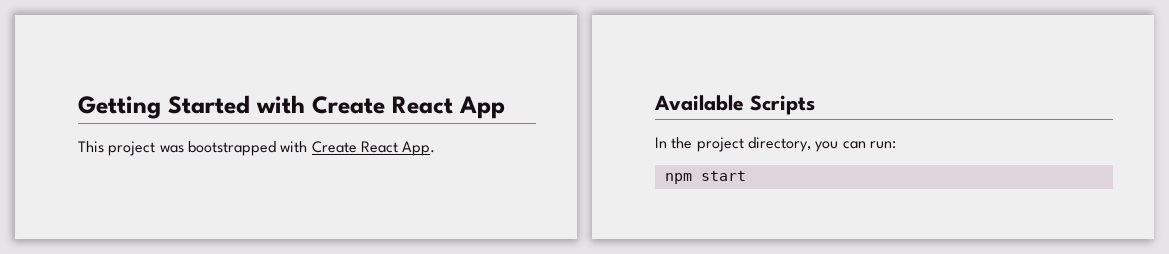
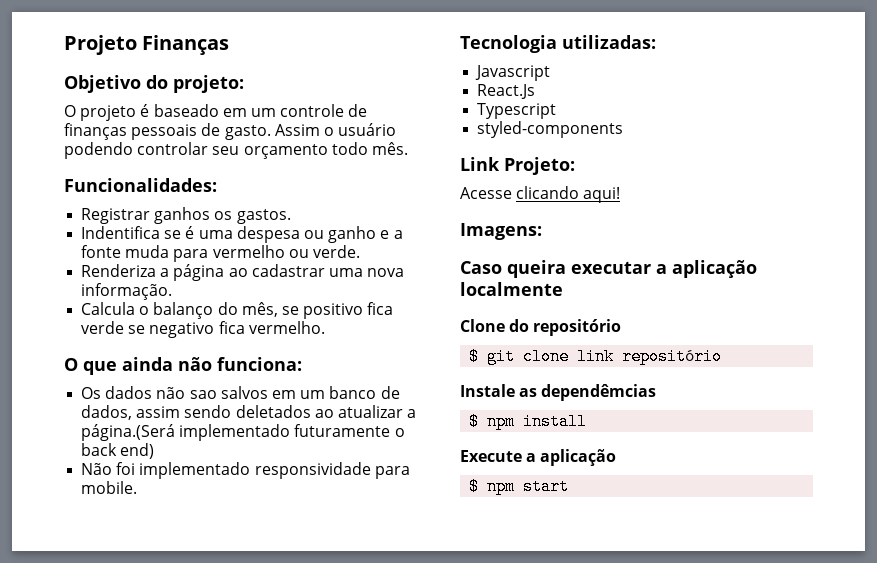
[78,95,505,119] [78,141,436,156] [654,95,815,115] [655,137,896,152] Getting Started with Create React App // This project was bootstrapped with Create React App. // Available Scripts // In the project directory, you can run: // -> [64,35,230,55] [64,75,244,93] [64,104,368,121] [64,123,397,140] [64,142,408,159] [64,178,217,192] [81,207,291,224] [81,226,403,243] [81,245,360,262] [81,264,405,281] [81,283,173,300] [81,302,394,319] [81,321,325,338] [64,357,302,375] [81,386,400,399] [81,405,417,420] [81,424,405,441] [81,443,155,459] [81,462,410,479] [81,481,138,494] [460,35,656,53] [475,65,551,81] [477,84,536,99] [477,103,557,119] [477,121,624,138] [460,157,575,175] [460,186,621,203] [460,223,542,240] [460,260,757,278] [460,282,563,296] [460,319,622,336] [469,348,723,365] [460,384,657,401] [469,413,588,430] [460,449,617,466] [469,478,480,495] Projeto Finanças // Objetivo do projeto: // O projeto é baseado em um controle de finanças pessoais de gasto. Assim o usuário podendo controlar seu orçamento todo mês. // Funcionalidades: // Registrar ganhos os gastos. // Indentifica se é uma despesa ou ganho e a fonte muda para vermelho ou verde. // Renderiza a página ao cadastrar uma nova informação. // Calcula o balanço do mês, se positivo fica verde se negativo fica vermelho. // O que ainda não funciona: // Os dados não sao salvos em um banco de dados, assim sendo deletados ao atualizar a página.(Será implementado futuramente o back end) // Não foi implementado responsividade para mobile. // Tecnologia utilizadas: // Javascript // React.Js // Typescript // styled-components // Link Projeto: // Acesse clicando aqui! // Imagens: // Caso queira executar a aplicação localmente // Clone do repositório // $ git clone link repositório // Instale as dependêmcias // $ npm install // Execute a aplicação // $

